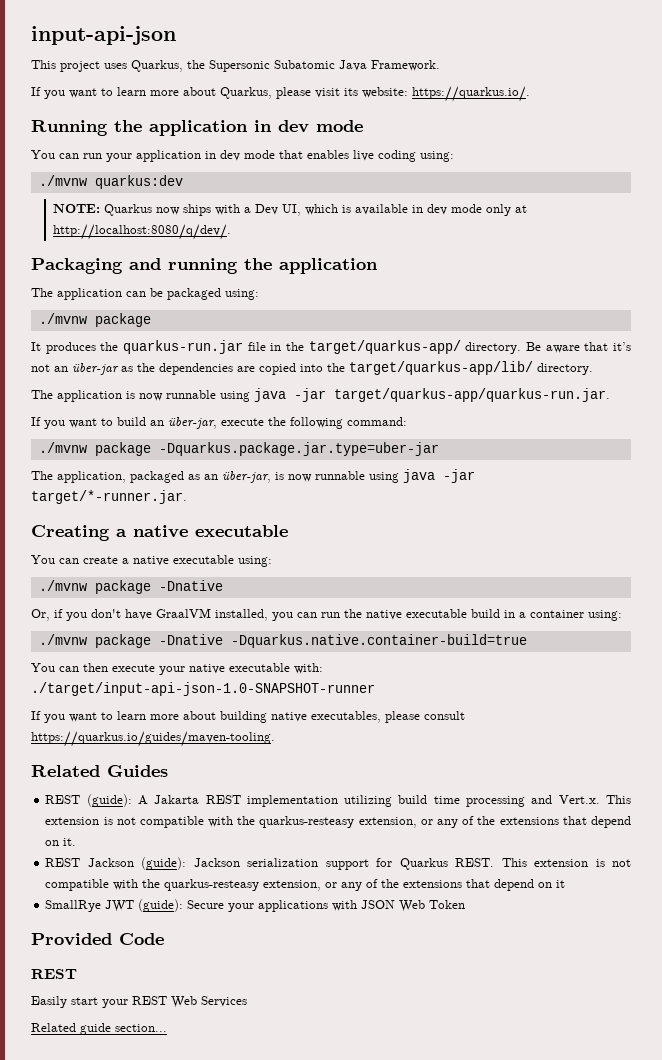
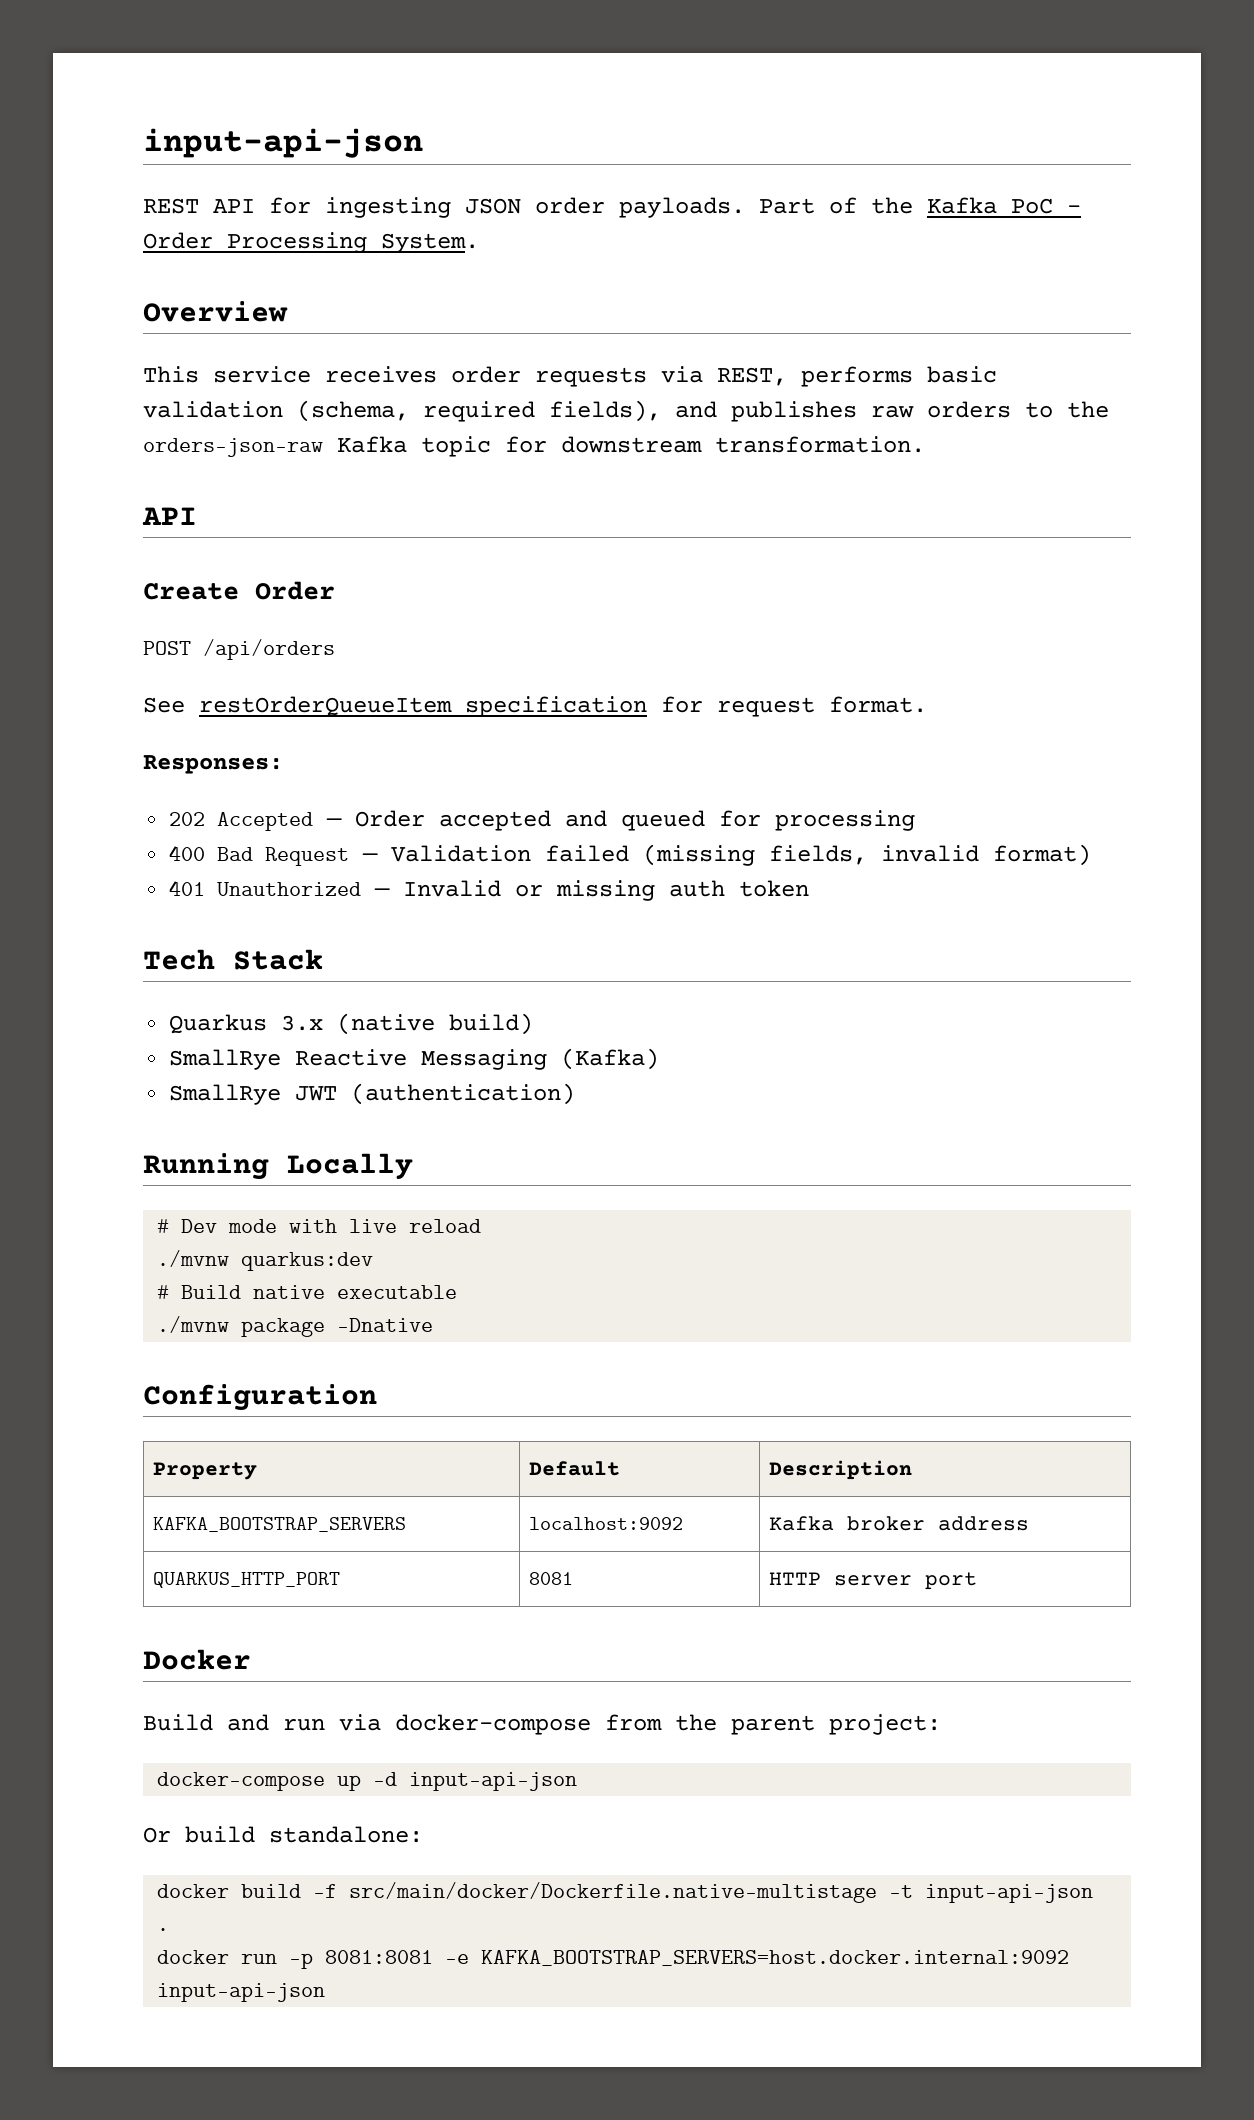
[31,26,176,45] [31,60,440,72] [31,86,530,102] [31,120,363,136] [31,150,454,162] [38,175,183,189] [53,204,528,216] [53,224,232,240] [31,258,378,274] [31,288,259,300] [38,313,151,327] [31,340,631,354] [31,361,593,375] [31,388,610,402] [31,417,407,429] [38,442,439,456] [31,469,475,483] [31,490,187,504] [31,525,288,541] [31,555,272,567] [38,580,223,594] [31,608,622,621] [38,634,527,648] [31,663,323,675] [31,682,375,696] [31,711,465,723] [31,731,275,747] [31,765,168,777] [45,794,632,807] [45,816,631,828] [45,838,77,846] [45,857,632,870] [45,879,566,891] [45,899,466,912] [31,933,164,946] [31,969,77,979] [31,996,247,1008] [31,1023,167,1035] input-api-json // This project uses Quarkus, the Supersonic Subatomic Java Framework. // If you want to learn more about Quarkus, please visit its website: https://quarkus.io/. // Running the application in dev mode // You can run your application in dev mode that enables live coding using: // ./mvnw quarkus:dev // NOTE: Quarkus now ships with a Dev UI, which is available in dev mode only at http://localhost:8080/q/dev/. // Packaging and running the application // The application can be packaged using: // ./mvnw package // It produces the quarkus-run.jar file in the target/quarkus-app/ directory. Be aware that it’s not an über-jar as the dependencies are copied into the target/quarkus-app/lib/ directory. // The application is now runnable using java -jar target/quarkus-app/quarkus-run.jar. // If you want to build an über-jar, execute the following command: // ./mvnw package -Dquarkus.package.jar.type=uber-jar // The application, packaged as an über-jar, is now runnable using java -jar target/*-runner.jar. // Creating a native executable // You can create a native executable using: // ./mvnw package -Dnative // Or, if you don't have GraalVM installed, you can run the native executable build in a container using: // ./mvnw package -Dnative -Dquarkus.native.container-build=true // You can then execute your native executable with: ./target/input-api-json-1.0-SNAPSHOT-runner // If you want to learn more about building native executables, please consult https://quarkus.io/guides/maven-tooling. // Related Guides // REST (guide): A Jakarta REST implementation utilizing build time processing and Vert.x. This extension is not compatible with the quarkus-resteasy extension, or any of the extensions that depend on it. // REST Jackson (guide): Jackson serialization support for Quarkus REST. This extension is not compatible with the quarkus-resteasy extension, or any of the extensions that depend on it // SmallRye JWT (guide): Secure your applications with JSON Web Token // Provided Code // REST // Easily start your REST Web Services // Related guide section... -> [143,128,423,158] [143,197,1081,218] [143,232,479,253] [143,301,288,322] [143,366,997,387] [143,400,1109,422] [143,436,925,457] [142,507,197,525] [143,581,335,600] [143,639,335,660] [143,696,927,717] [143,755,283,774] [169,810,916,831] [169,844,1092,866] [169,880,810,901] [143,949,323,970] [169,1013,534,1035] [169,1048,660,1070] [169,1083,576,1105] [143,1153,413,1180] [157,1219,482,1233] [157,1250,374,1271] [157,1285,458,1299] [157,1316,434,1337] [143,1384,377,1411] [152,1462,257,1480] [528,1461,620,1476] [768,1460,912,1480] [152,1517,406,1532] [528,1517,683,1530] [768,1516,1029,1531] [152,1572,340,1588] [528,1572,573,1585] [768,1572,977,1590] [143,1649,251,1670] [143,1714,941,1735] [157,1772,578,1791] [143,1826,423,1843] [157,1882,1094,1903] [157,1928,170,1931] [157,1950,1070,1969] [157,1983,326,2002] input-api-json // REST API for ingesting JSON order payloads. Part of the Kafka PoC - Order Processing System. // Overview // This service receives order requests via REST, performs basic validation (schema, required fields), and publishes raw orders to the orders-json-raw Kafka topic for downstream transformation. // API // Create Order // POST /api/orders // See restOrderQueueItem specification for request format. // Responses: // 202 Accepted — Order accepted and queued for processing // 400 Bad Request — Validation failed (missing fields, invalid format) // 401 Unauthorized — Invalid or missing auth token // Tech Stack // Quarkus 3.x (native build) // SmallRye Reactive Messaging (Kafka) // SmallRye JWT (authentication) // Running Locally // # Dev mode with live reload // ./mvnw quarkus:dev // # Build native executable // ./mvnw package -Dnative // Configuration // Property | Default | Description // KAFKA_BOOTSTRAP_SERVERS | localhost:9092 | Kafka broker address // QUARKUS_HTTP_PORT | 8081 | HTTP server port // Docker // Build and run via docker-compose from the parent project: // docker-compose up -d input-api-json // Or build standalone: // docker build -f src/main/docker/Dockerfile.native-multistage -t input-api-json . // docker run -p 8081:8081 -e KAFKA_BOOTSTRAP_SERVERS=host.docker.internal:9092 input-api-json

